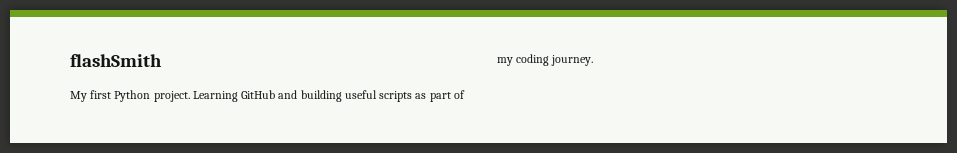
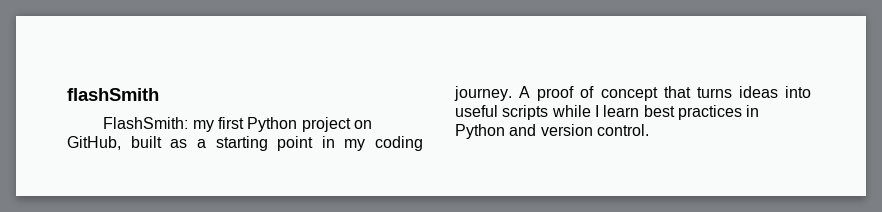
[70,90,465,102] [497,54,594,66] My first Python project. Learning GitHub and building useful scripts as part of my coding journey. -> [103,117,373,132] [67,136,423,151] [454,86,811,101] [455,105,760,120] [455,124,649,139] FlashSmith: my first Python project on GitHub, built as a starting point in my coding journey. A proof of concept that turns ideas into useful scripts while I learn best practices in Python and version control.

